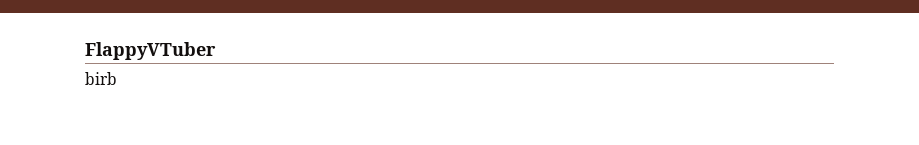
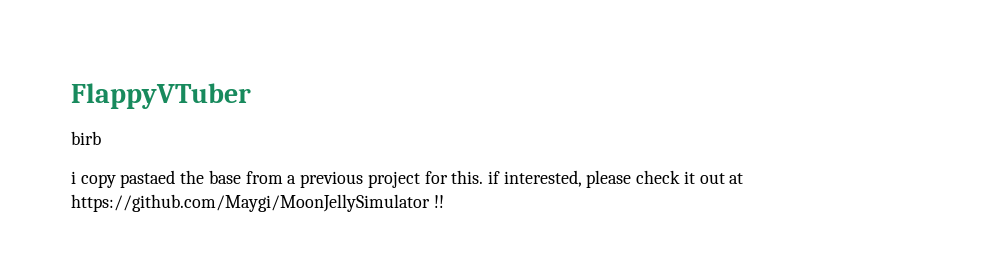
(117, 78) none -> [71,170,744,188] [71,194,444,212] // i copy pastaed the base from a previous project for this. if interested, please check it out at https://github.com/Maygi/MoonJellySimulator !!

